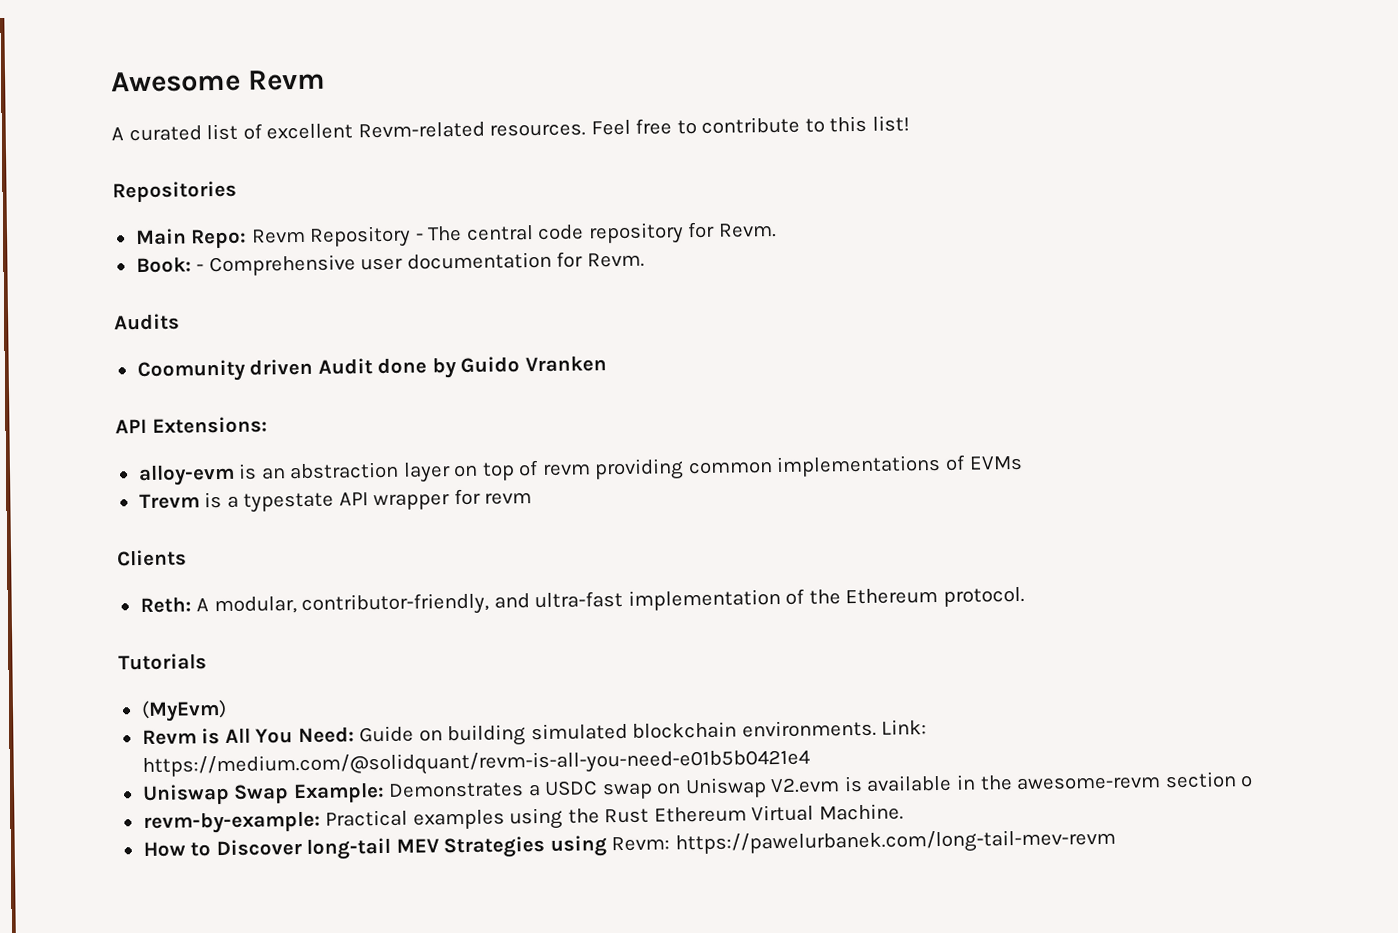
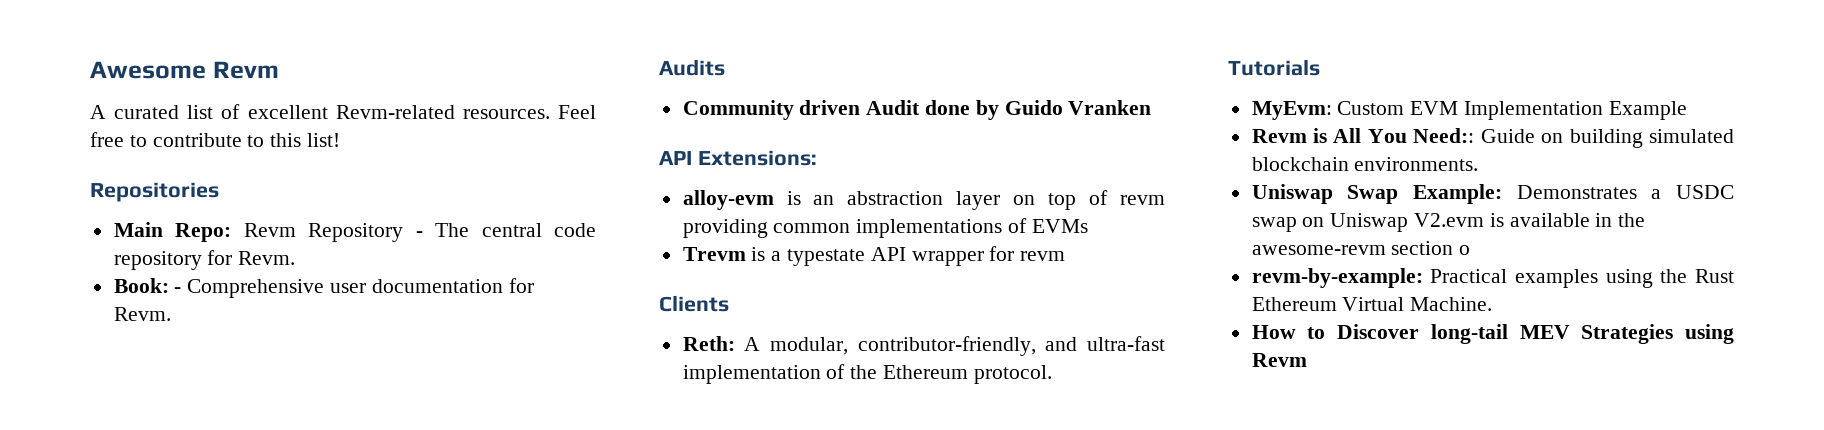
[136,359,246,383] Coomunity -> [682,100,794,120] Community
[140,699,227,723] (MyEvm) -> [1251,101,1687,120] MyEvm: Custom EVM Implementation Example
[297,726,355,744] Need: -> [1413,128,1475,143] Need::
[881,719,928,735] [141,748,810,779] Link: https://medium.com/@solidquant/revm-is-all-you-need-e01b5b0421e4 -> (1479, 164) none
[611,828,1116,856] Revm: https://pawelurbanek.com/long-tail-mev-revm -> [1251,353,1307,367] Revm

